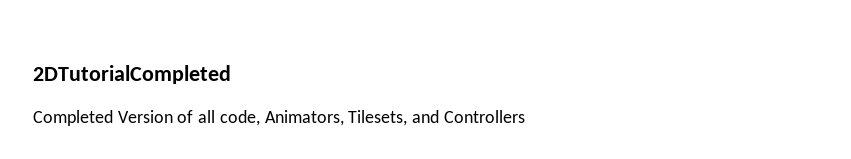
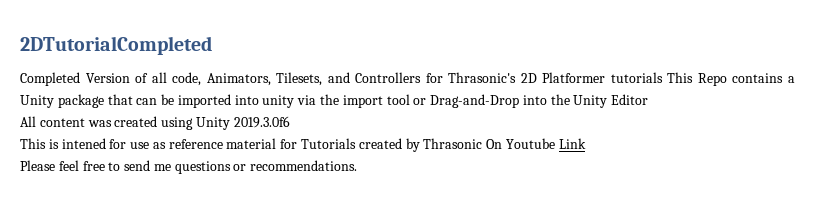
(525, 116) none -> [425,72,795,86] [20,94,649,108] [20,116,290,130] [20,138,586,152] [20,160,358,174] for Thrasonic's 2D Platformer tutorials This Repo contains a Unity package that can be imported into unity via the import tool or Drag-and-Drop into the Unity Editor // All content was created using Unity 2019.3.0f6 // This is intened for use as reference material for Tutorials created by Thrasonic On Youtube Link // Please feel free to send me questions or recommendations.

